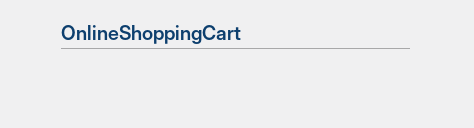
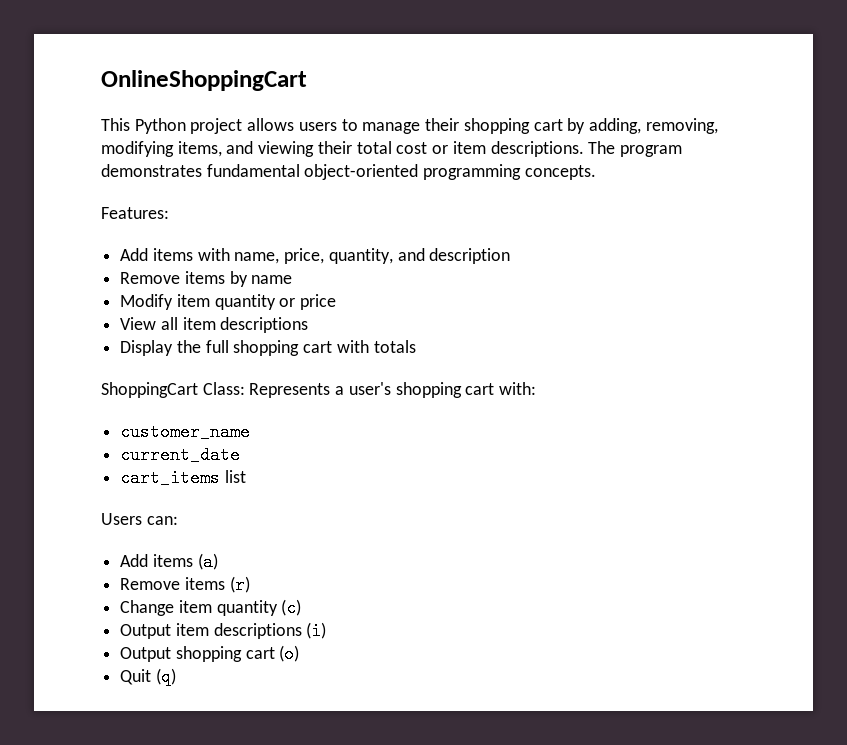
(241, 34) none -> [101,118,718,134] [101,141,682,157] [101,164,596,180] [101,207,169,219] [120,248,511,264] [120,271,293,287] [120,294,337,310] [120,317,309,333] [120,340,416,356] [101,382,537,398] [120,423,251,441] [120,446,241,464] [120,469,246,487] [101,513,178,525] [120,553,218,571] [120,576,250,594] [120,599,302,617] [120,622,327,640] [120,645,300,663] [120,668,176,686] // This Python project allows users to manage their shopping cart by adding, removing, modifying items, and viewing their total cost or item descriptions. The program demonstrates fundamental object-oriented programming concepts. // Features: // Add items with name, price, quantity, and description // Remove items by name // Modify item quantity or price // View all item descriptions // Display the full shopping cart with totals // ShoppingCart Class: Represents a user's shopping cart with: // customer_name // current_date // cart_items list // Users can: // Add items (a) // Remove items (r) // Change item quantity (c) // Output item descriptions (i) // Output shopping cart (o) // Quit (q)

